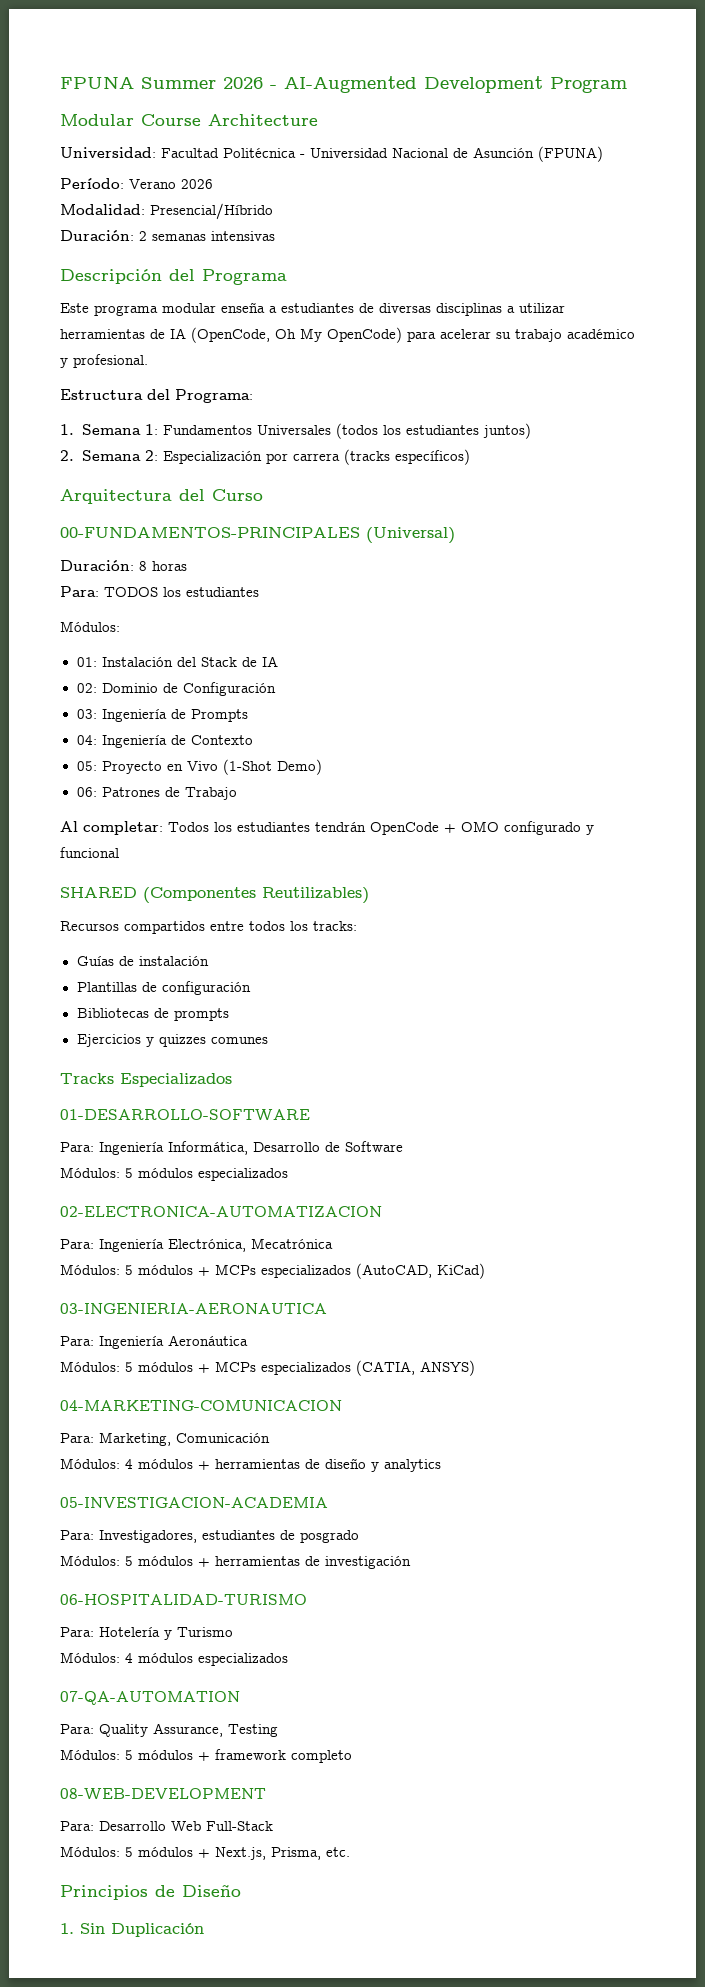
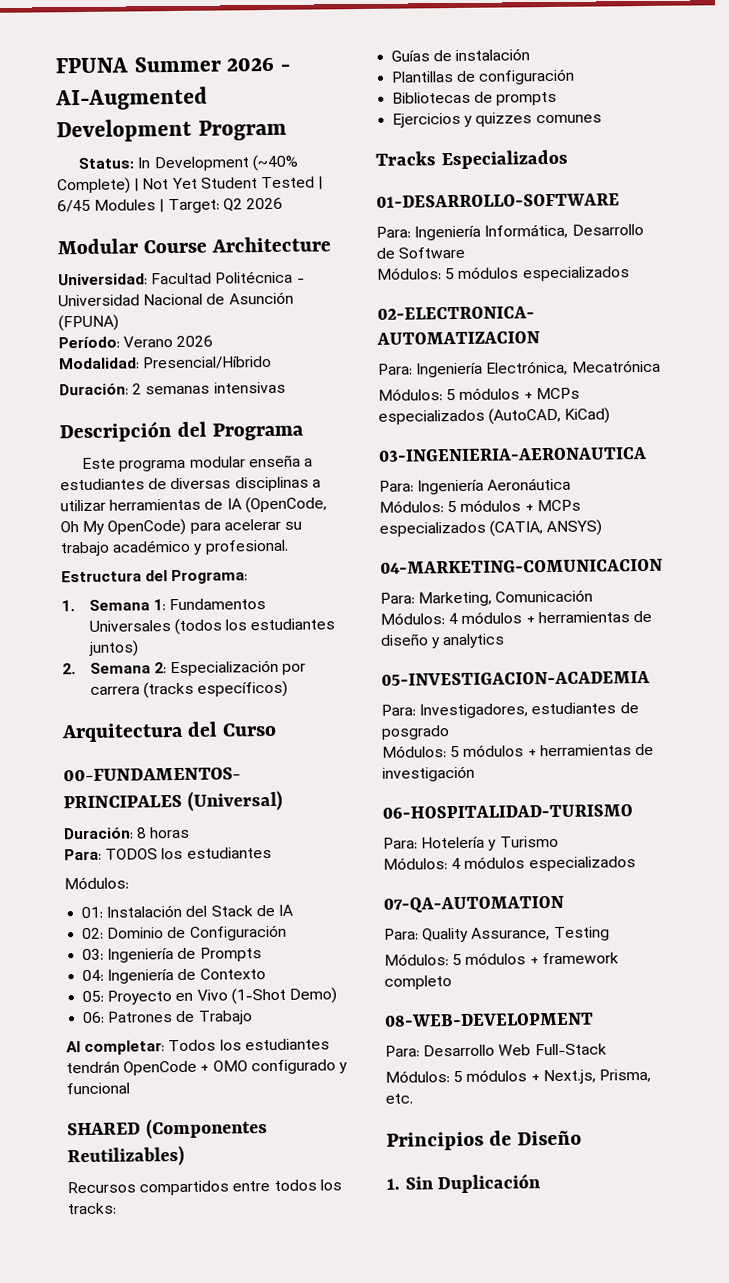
(627, 85) none -> [78,154,298,172] [57,176,324,195] [57,197,283,214] // Status: In Development (~40% Complete) | Not Yet Student Tested | 6/45 Modules | Target: Q2 2026

